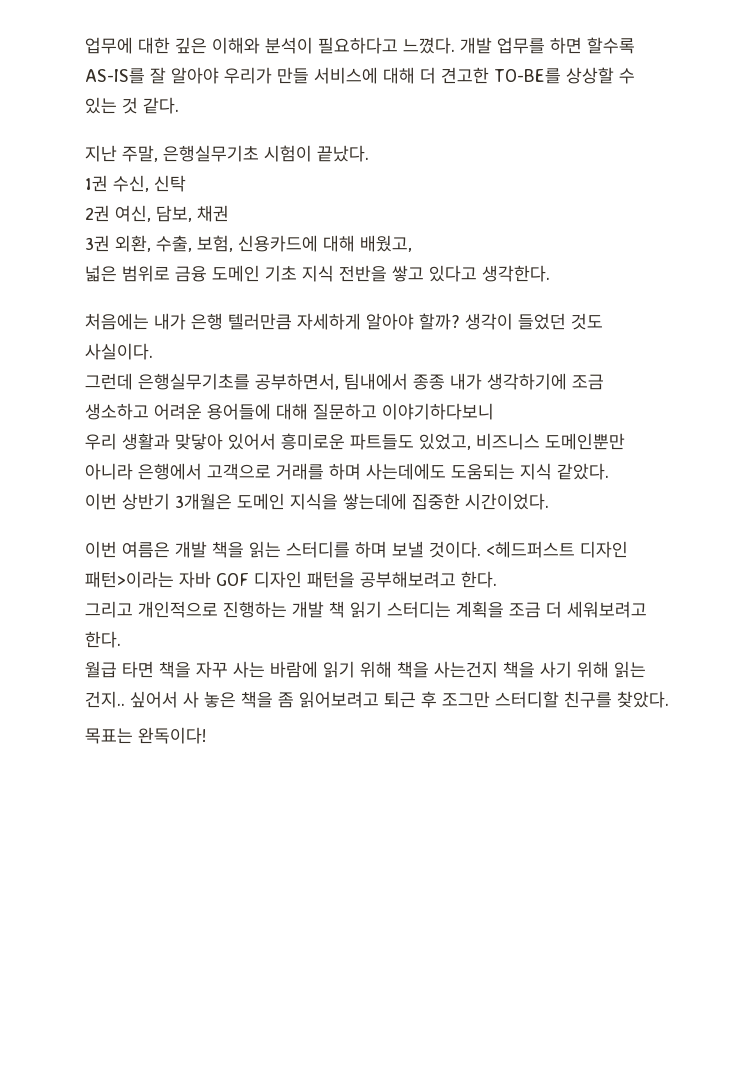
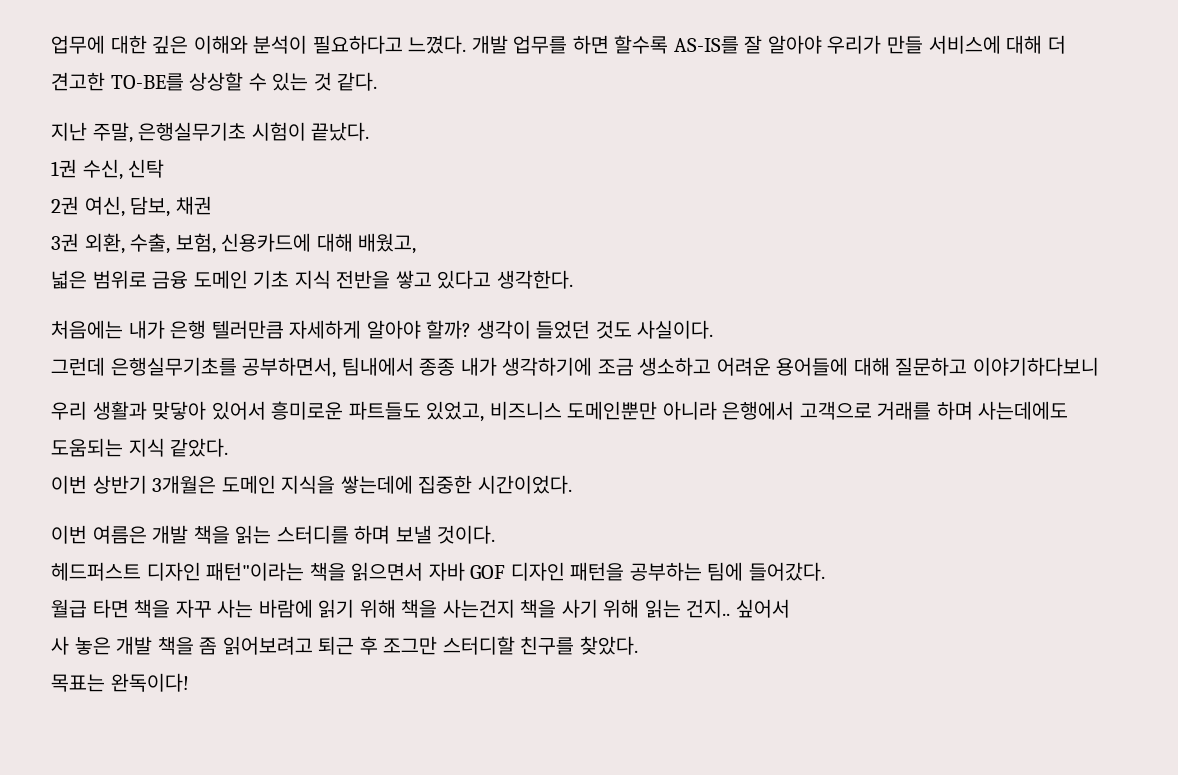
[486,541,628,558] [85,571,497,588] [85,601,647,618] [85,631,121,648] <헤드퍼스트 디자인 패턴>이라는 자바 GOF 디자인 패턴을 공부해보려고 한다. // 그리고 개인적으로 진행하는 개발 책 읽기 스터디는 계획을 조금 더 세워보려고 한다. -> [51,562,825,581] // 헤드퍼스트 디자인 패턴"이라는 책을 읽으면서 자바 GOF 디자인 패턴을 공부하는 팀에 들어갔다.
(178, 699) none -> (791, 608) //
(236, 700) none -> [116,636,153,655] 개발

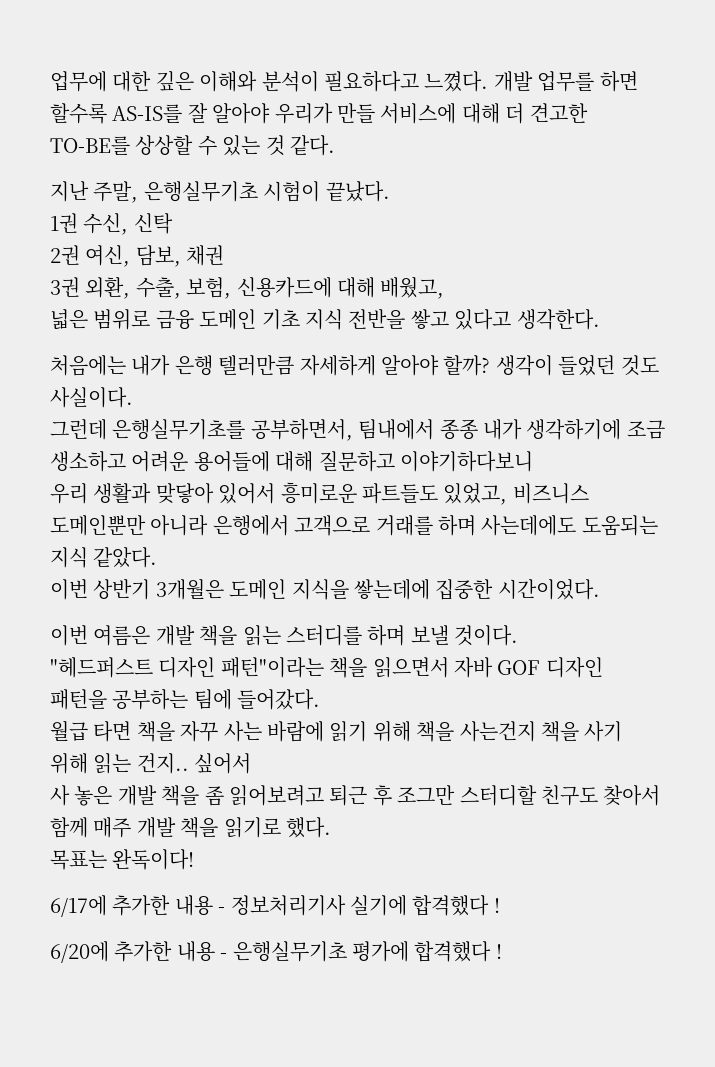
[51,562,141,581] 헤드퍼스트 -> [50,657,153,678] "헤드퍼스트
[520,636,638,655] [51,673,189,692] 친구를 찾았다. // 목표는 완독이다! -> [540,785,661,806] [50,817,331,838] [50,849,195,870] [50,895,500,917] [50,941,502,963] 친구도 찾아서 함께 매주 개발 책을 읽기로 했다. // 목표는 완독이다! // 6/17에 추가한 내용 - 정보처리기사 실기에 합격했다 ! // 6/20에 추가한 내용 - 은행실무기초 평가에 합격했다 !

